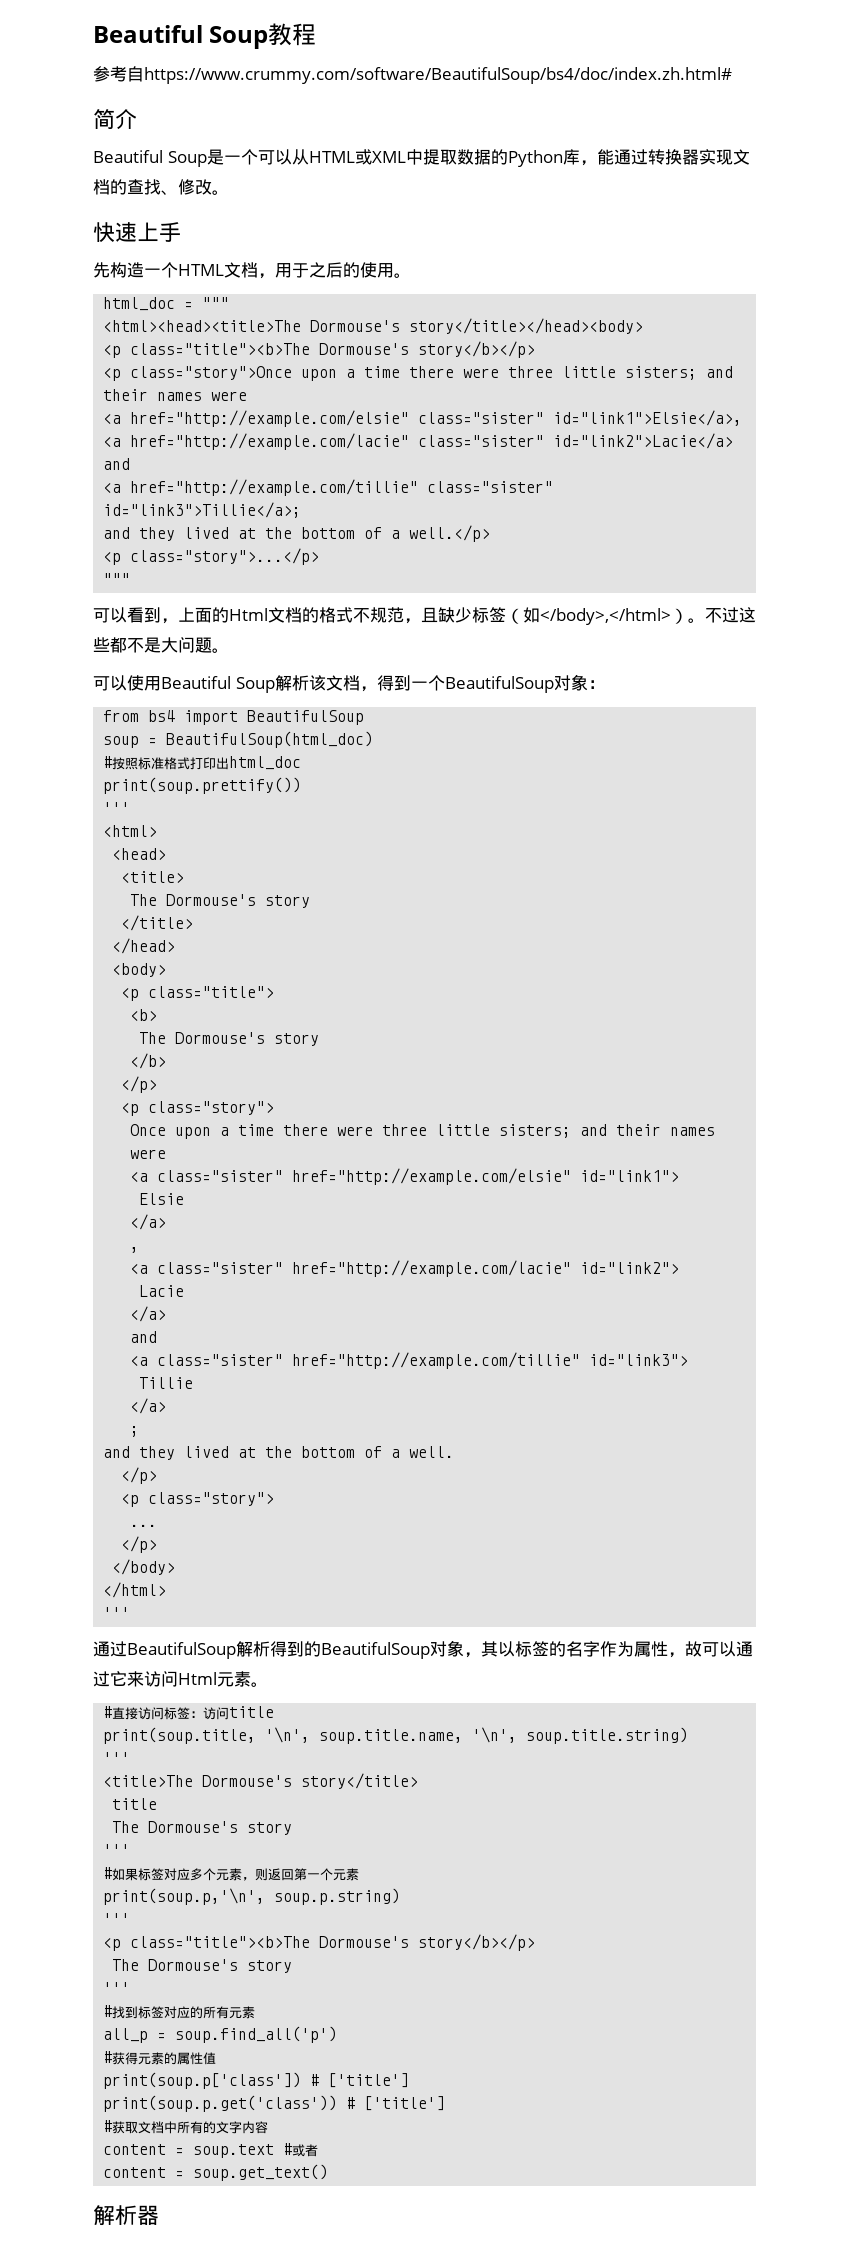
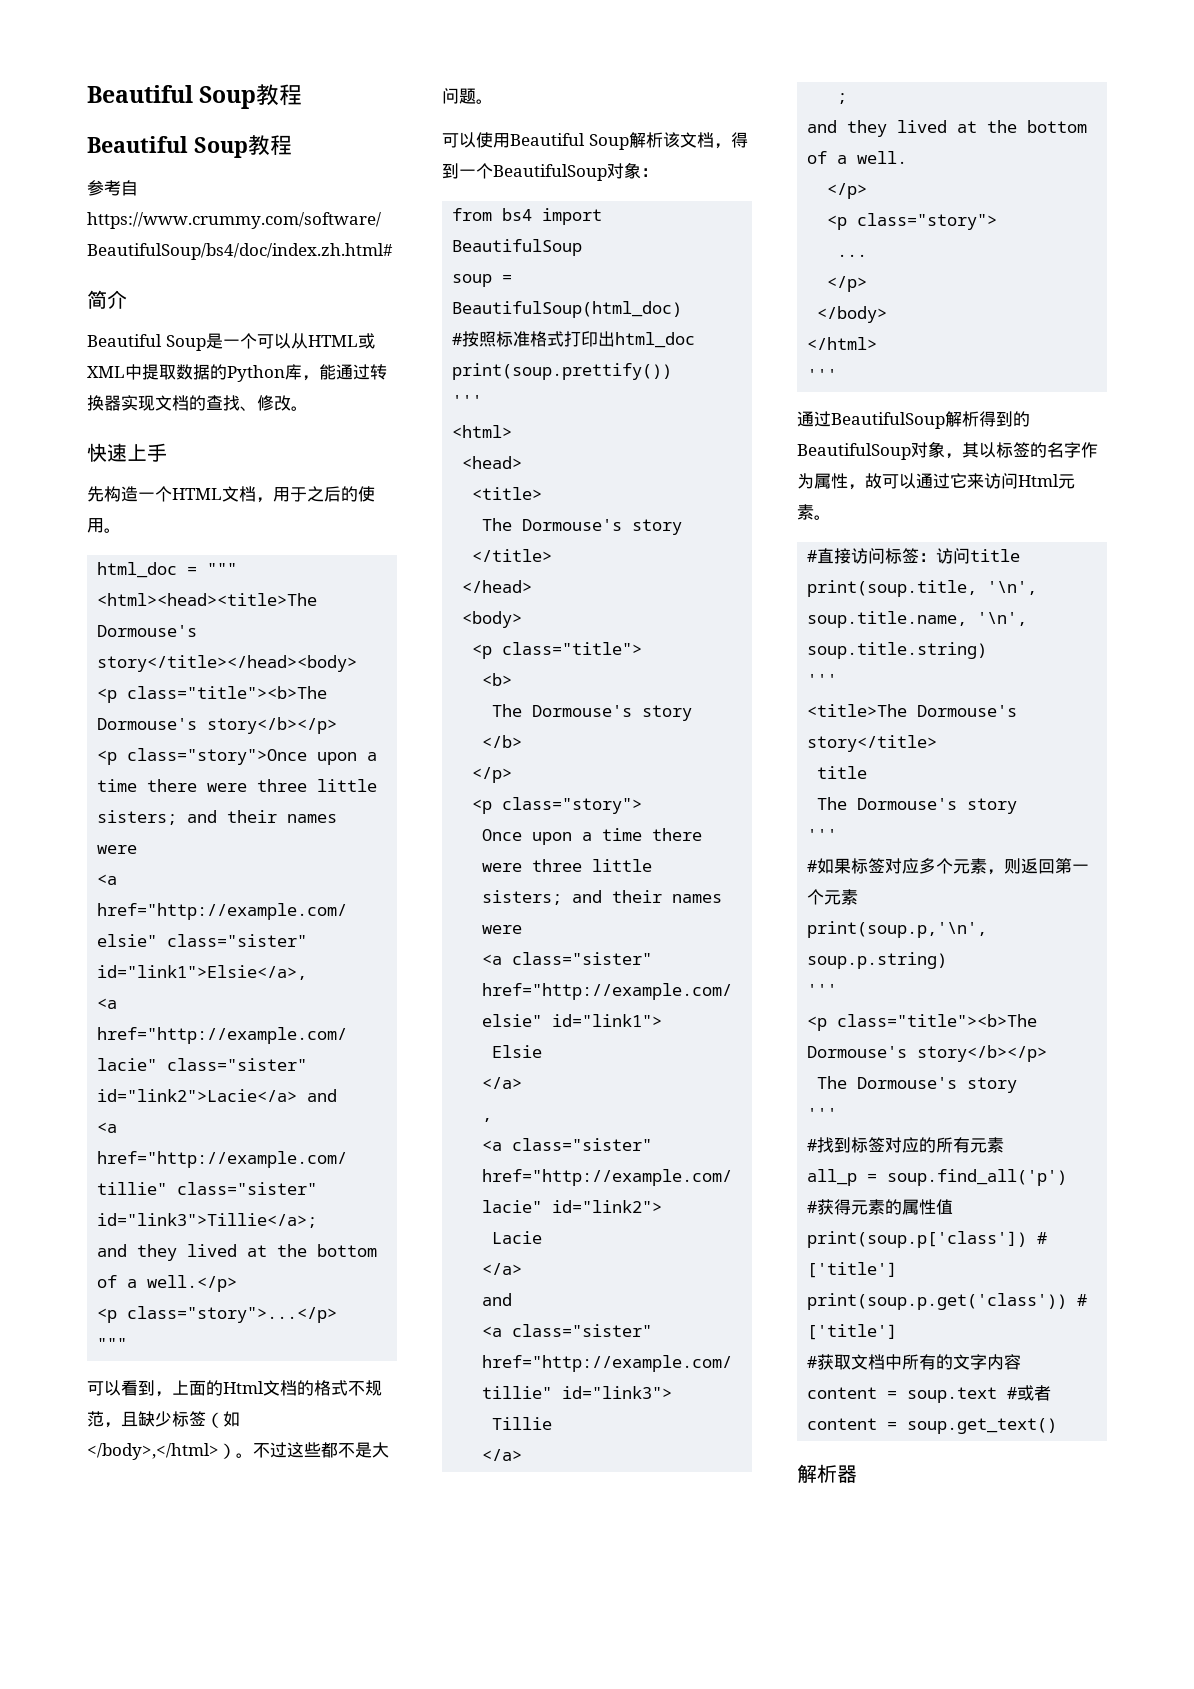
[93,23,317,49] Beautiful Soup教程 -> [87,84,303,109] [87,135,292,158] Beautiful Soup教程 // Beautiful Soup教程

